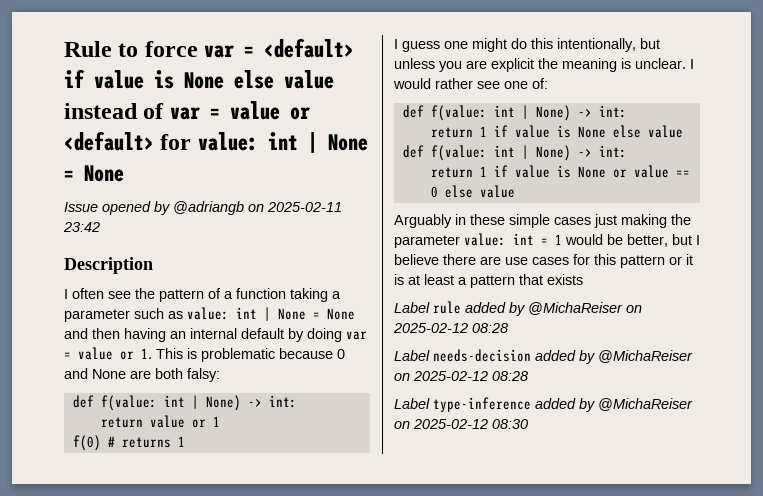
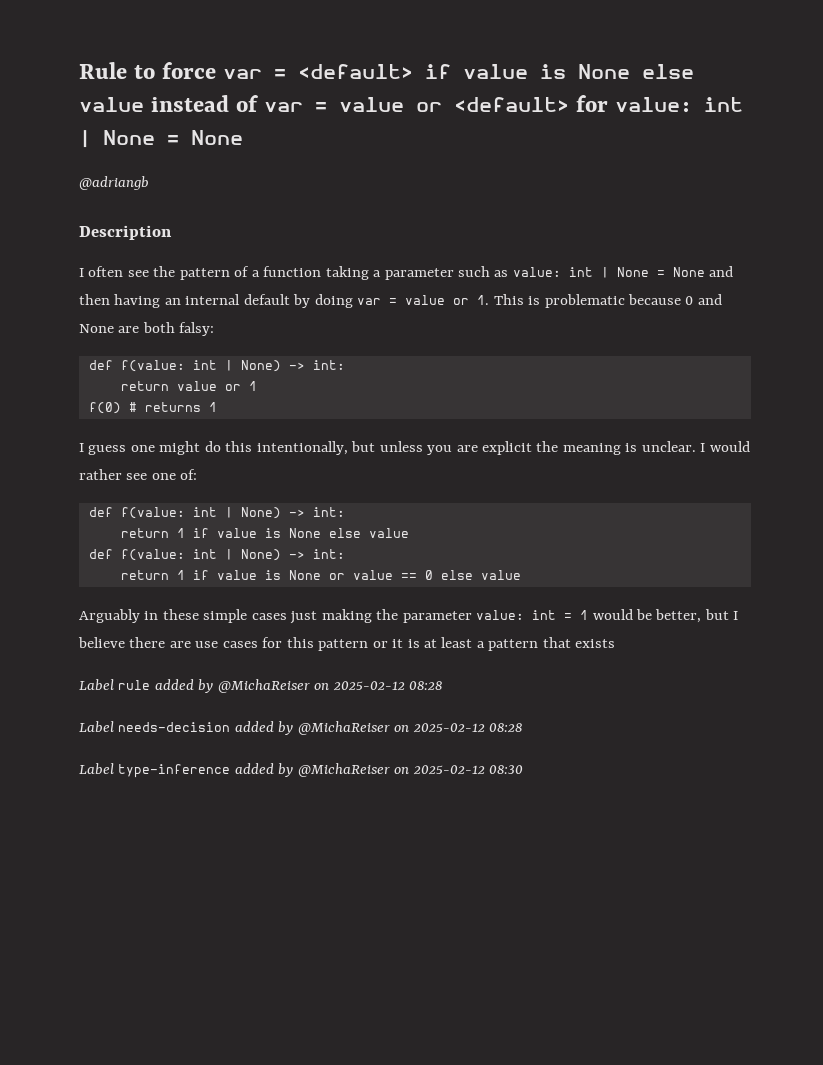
[64,201,342,215] [63,222,100,232] Issue opened by @adriangb on 2025-02-11 23:42 -> [79,176,149,190] @adriangb

